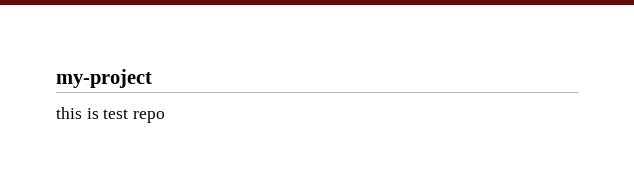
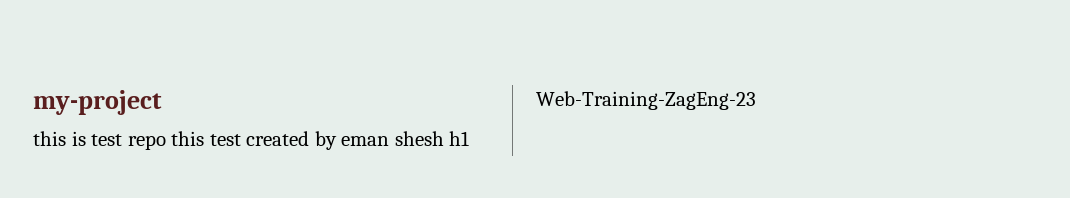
(166, 117) none -> [171,131,470,150] [536,91,756,110] this test created by eman shesh h1 Web-Training-ZagEng-23

